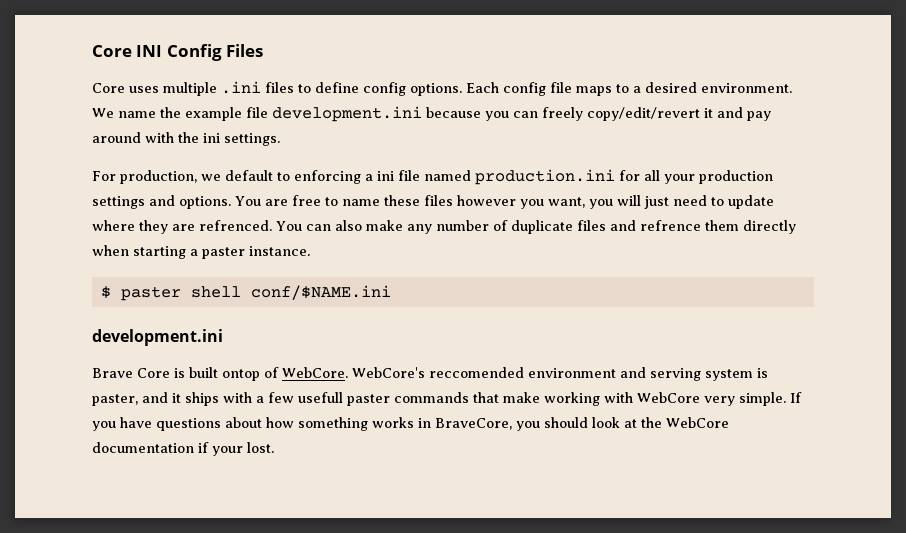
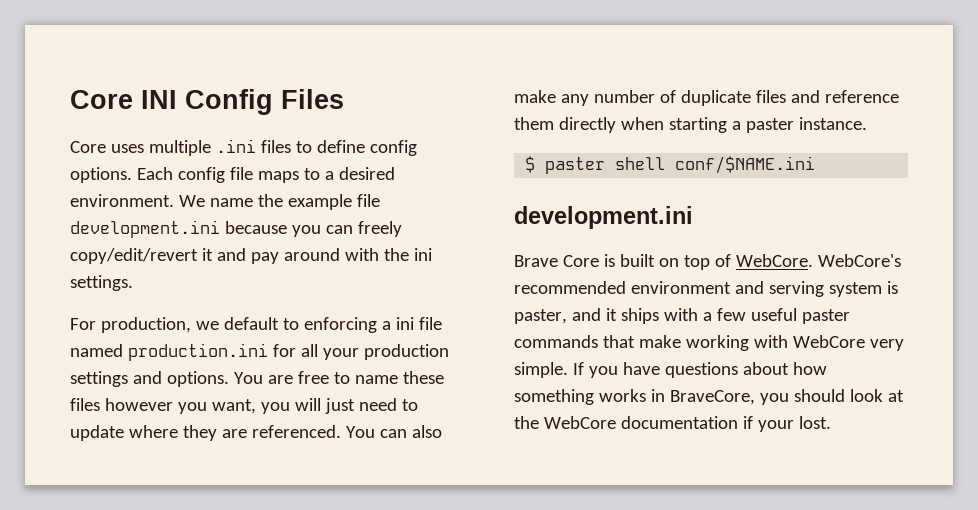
[199,220,272,231] refrenced. -> [251,425,341,438] referenced.
[639,220,701,231] refrence -> [824,90,899,103] reference
[222,369,260,381] ontop -> [658,255,710,270] on top
[429,367,524,378] reccomended -> [514,281,626,294] recommended
[298,392,343,403] usefull -> [750,308,797,321] useful

